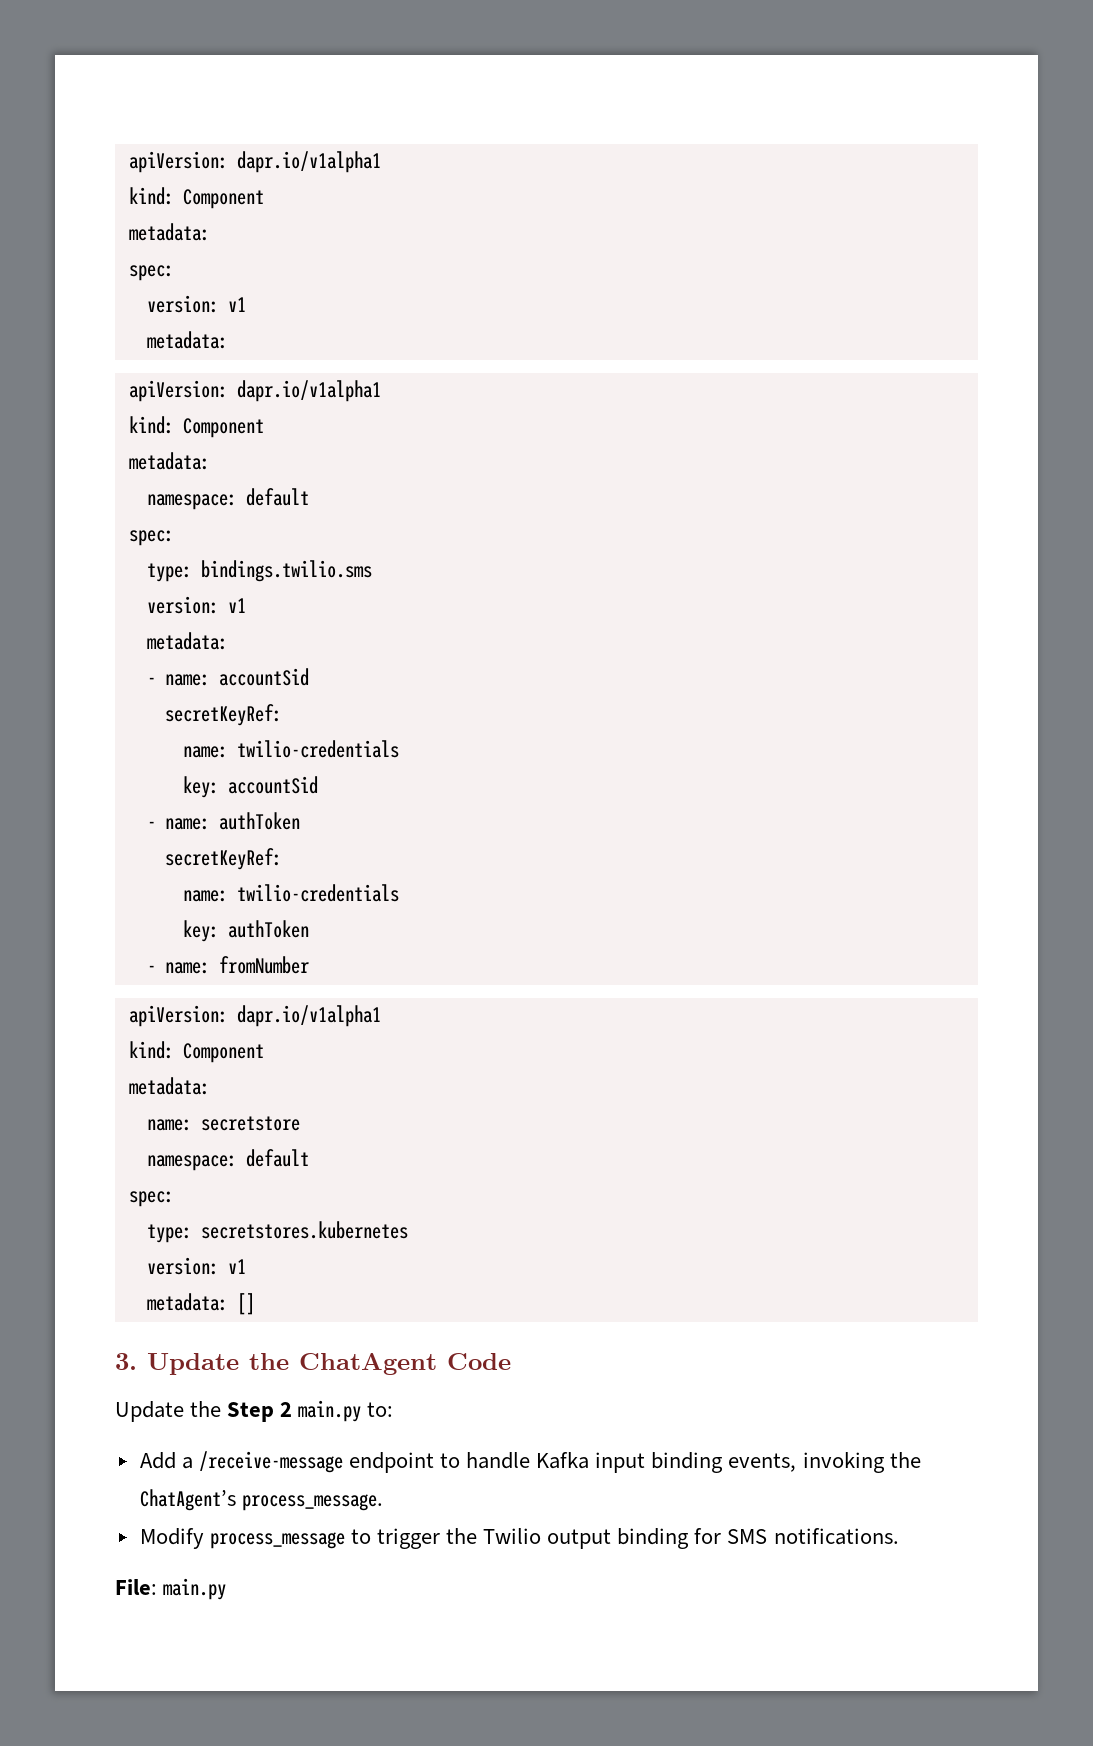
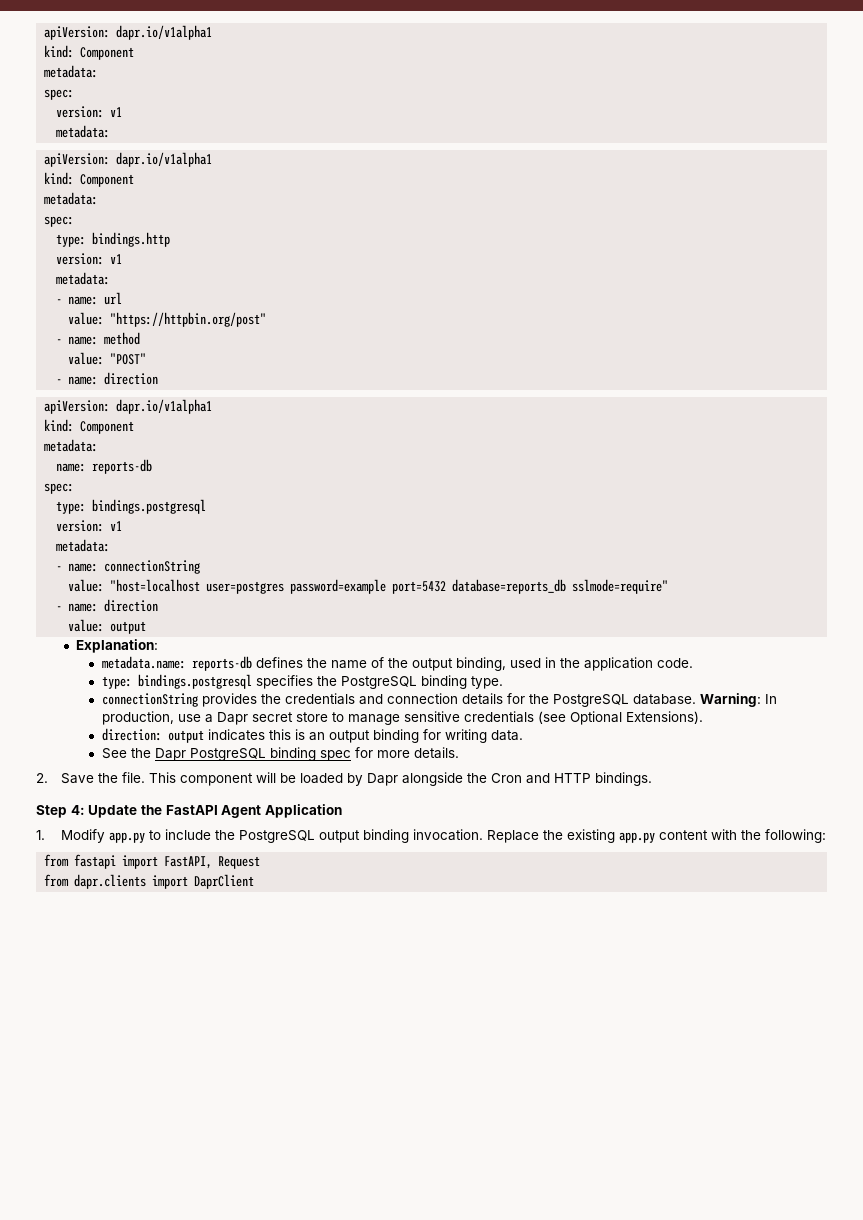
[146,488,309,510] [128,530,174,546] [146,560,372,582] [146,596,246,614] [146,632,228,650] [146,668,309,686] [164,704,282,726] [182,740,399,758] [182,776,318,798] [146,812,300,830] [164,848,282,870] [182,884,399,902] [182,920,309,942] [146,956,309,974] // namespace: default // spec: // type: bindings.twilio.sms // version: v1 // metadata: // - name: accountSid // secretKeyRef: // name: twilio-credentials // key: accountSid // - name: authToken // secretKeyRef: // name: twilio-credentials // key: authToken // - name: fromNumber -> [44,216,75,227] [56,232,171,247] [56,253,123,265] [56,272,111,285] [56,292,123,305] [68,312,267,327] [56,332,141,345] [68,352,147,365] [56,372,159,385] // spec: // type: bindings.http // version: v1 // metadata: // - name: url // value: "https://httpbin.org/post" // - name: method // value: "POST" // - name: direction
[200,1116,300,1131] [146,1149,309,1171] [128,1191,174,1207] [146,1221,408,1243] [146,1257,246,1275] [146,1293,255,1315] [115,1353,511,1375] [115,1400,394,1422] [139,1451,921,1473] [139,1489,383,1511] [139,1528,899,1549] [115,1578,227,1600] secretstore // namespace: default // spec: // type: secretstores.kubernetes // version: v1 // metadata: [] // 3. Update the ChatAgent Code // Update the Step 2 main.py to: // Add a /receive-message endpoint to handle Kafka input binding events, invoking the ChatAgent’s process_message. // Modify process_message to trigger the Twilio output binding for SMS notifications. // File: main.py -> [92,459,153,474] [44,483,75,494] [56,499,207,514] [56,520,123,532] [56,539,111,552] [56,560,201,574] [68,579,669,594] [56,599,159,612] [68,619,147,634] [76,639,159,653] [101,656,693,671] [101,674,503,689] [101,693,777,707] [101,711,703,725] [101,728,523,743] [101,747,459,761] [36,772,653,786] [36,804,342,818] [36,829,827,843] [44,854,261,869] [44,874,255,889] reports-db // spec: // type: bindings.postgresql // version: v1 // metadata: // - name: connectionString // value: "host=localhost user=postgres password=example port=5432 database=reports_db sslmode=require" // - name: direction // value: output // Explanation: // metadata.name: reports-db defines the name of the output binding, used in the application code. // type: bindings.postgresql specifies the PostgreSQL binding type. // connectionString provides the credentials and connection details for the PostgreSQL database. Warning: In production, use a Dapr secret store to manage sensitive credentials (see Optional Extensions). // direction: output indicates this is an output binding for writing data. // See the Dapr PostgreSQL binding spec for more details. // 2. Save the file. This component will be loaded by Dapr alongside the Cron and HTTP bindings. // Step 4: Update the FastAPI Agent Application // 1. Modify app.py to include the PostgreSQL output binding invocation. Replace the existing app.py content with the following: // from fastapi import FastAPI, Request // from dapr.clients import DaprClient

